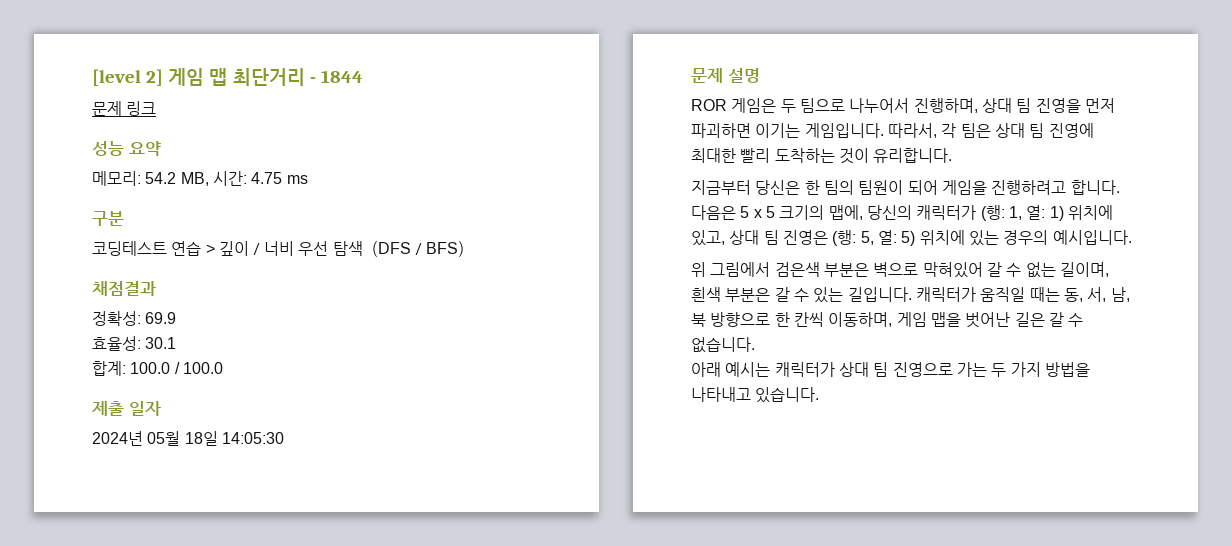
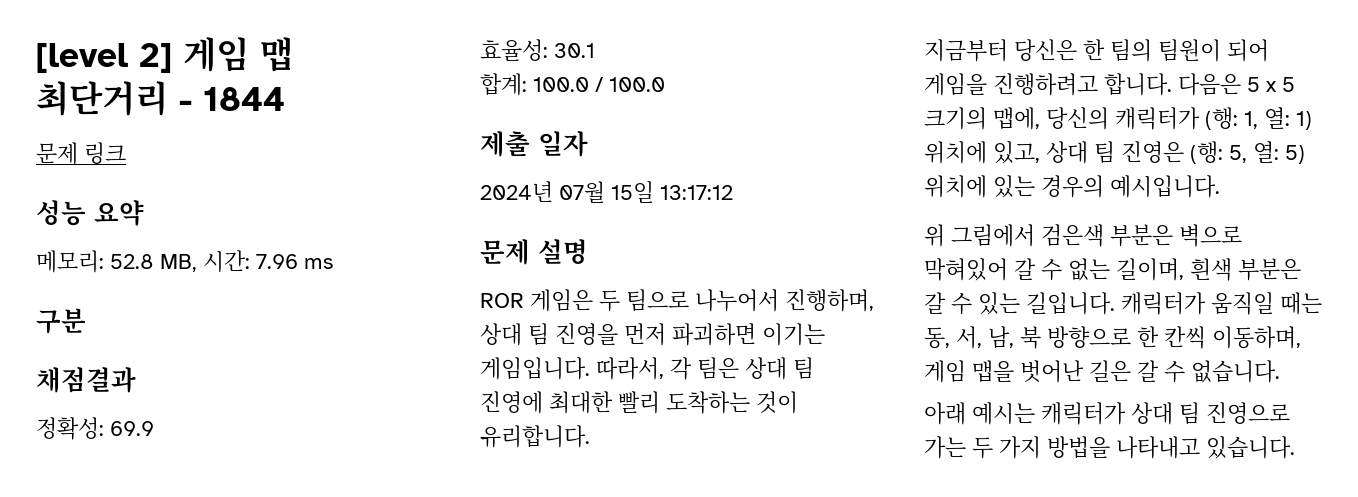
[145,172,177,184] 54.2 -> [110,254,154,269] 52.8
[251,172,283,184] 4.75 -> [256,254,298,269] 7.96
[92,241,473,257] // 코딩테스트 연습 > 깊이／너비 우선 탐색（DFS／BFS） -> (86, 321) none
[147,431,284,446] 05월 18일 14:05:30 -> [559,181,733,203] 07월 15일 13:17:12

